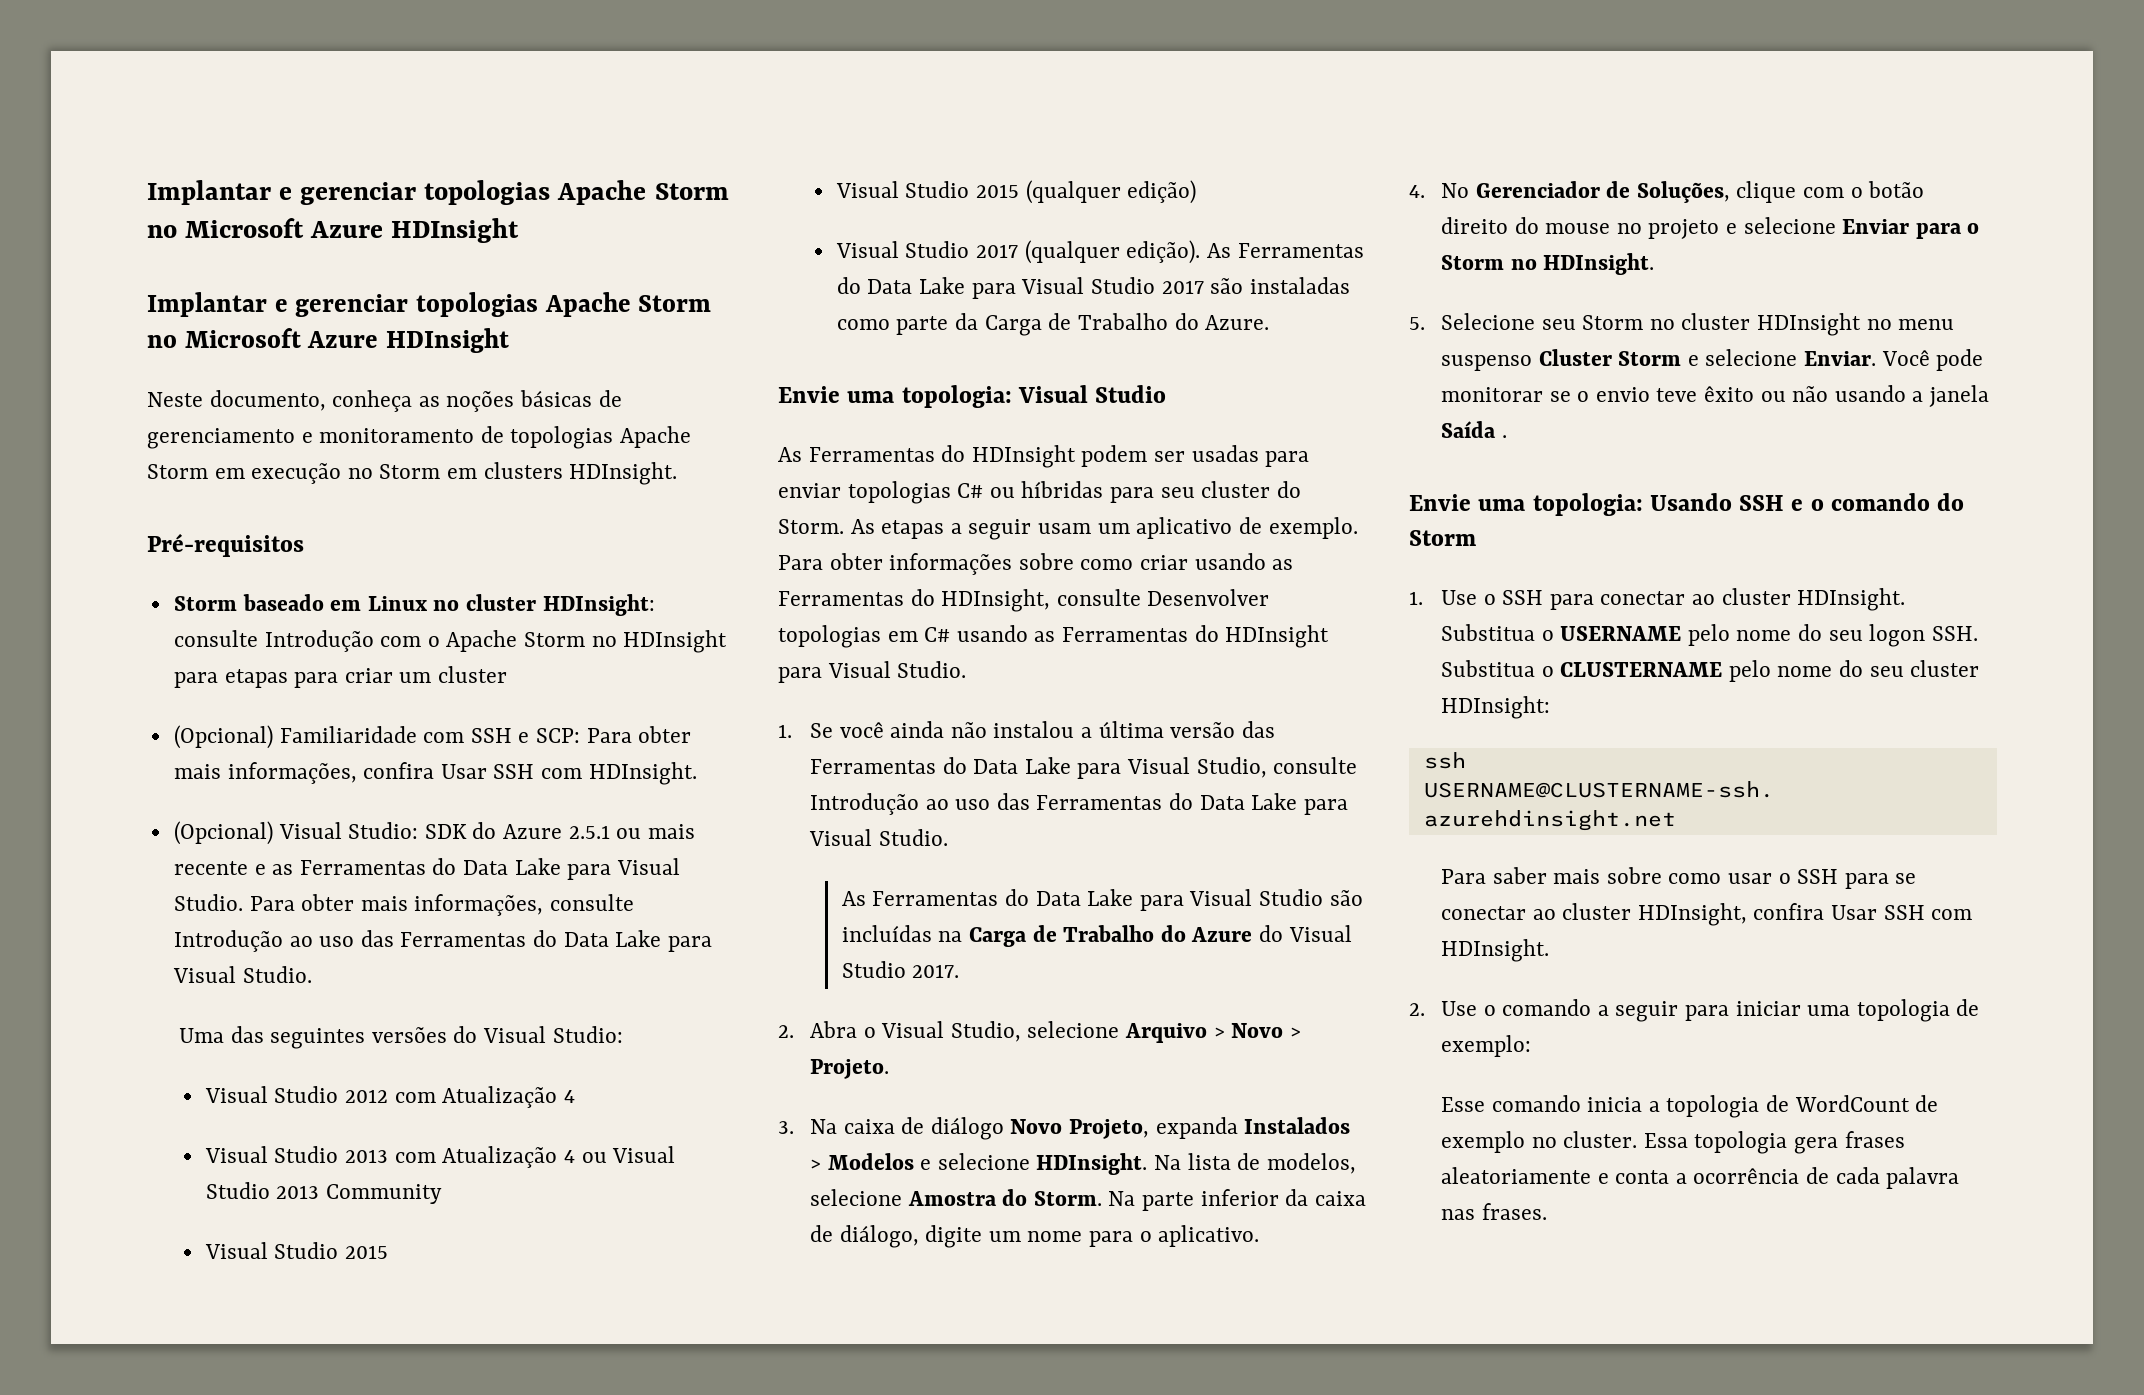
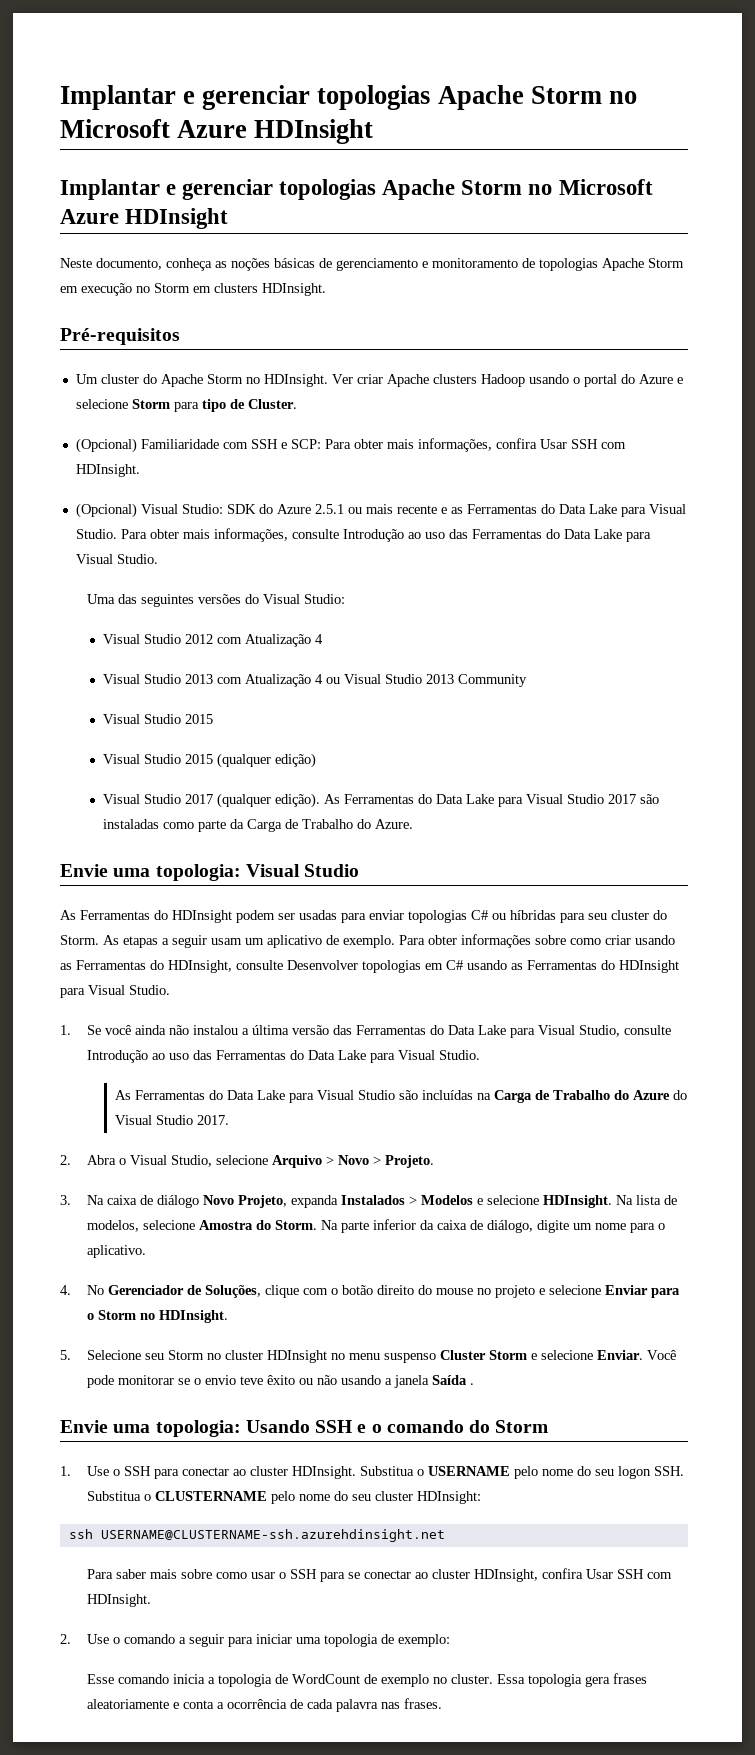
[173,594,655,616] [173,630,728,653] [173,666,508,688] Storm baseado em Linux no cluster HDInsight: consulte Introdução com o Apache Storm no HDInsight para etapas para criar um cluster -> [75,374,683,387] [75,399,297,412] Um cluster do Apache Storm no HDInsight. Ver criar Apache clusters Hadoop usando o portal do Azure e selecione Storm para tipo de Cluster.

